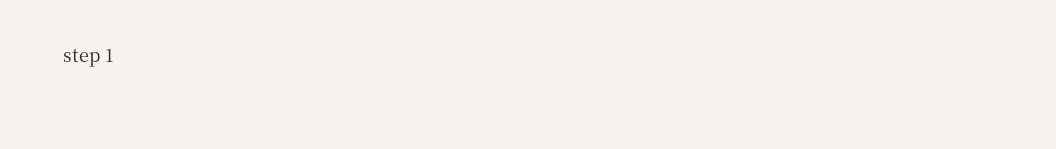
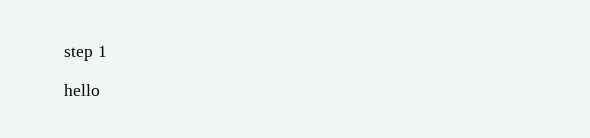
(113, 55) none -> [64,84,100,96] // hello

